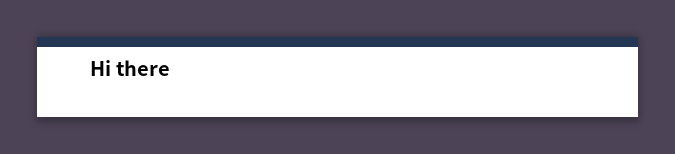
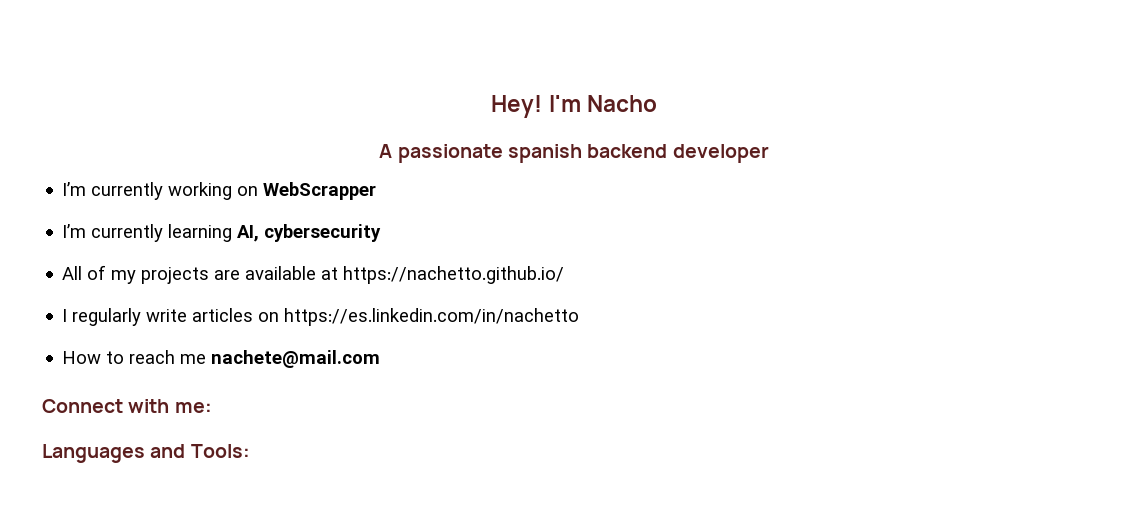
[90,60,171,76] Hi there -> [491,95,657,118] [379,144,769,163] [62,182,377,200] [62,224,382,242] [62,265,565,284] [62,308,580,326] [62,350,381,368] [42,399,212,413] [42,444,250,463] Hey! I'm Nacho // A passionate spanish backend developer // I’m currently working on WebScrapper // I’m currently learning AI, cybersecurity // All of my projects are available at https://nachetto.github.io/ // I regularly write articles on https://es.linkedin.com/in/nachetto // How to reach me nachete@mail.com // Connect with me: // Languages and Tools:

